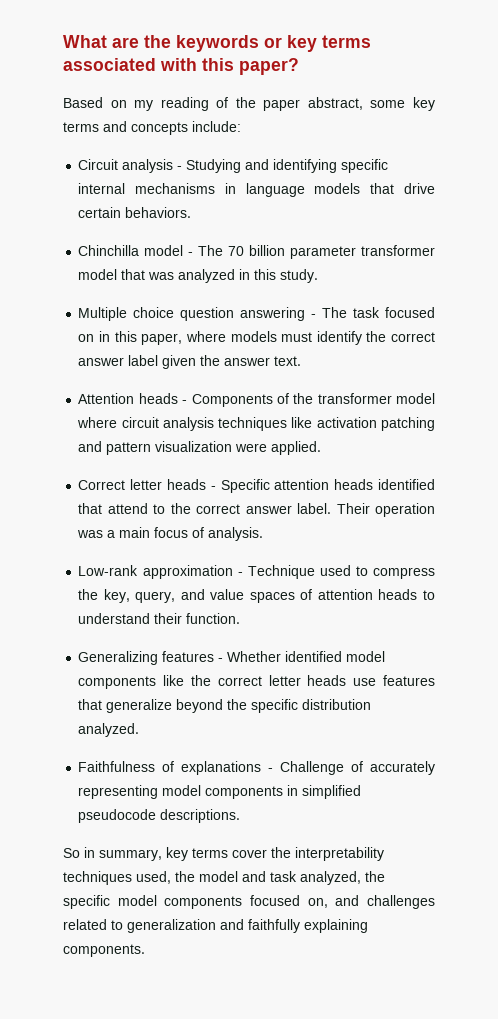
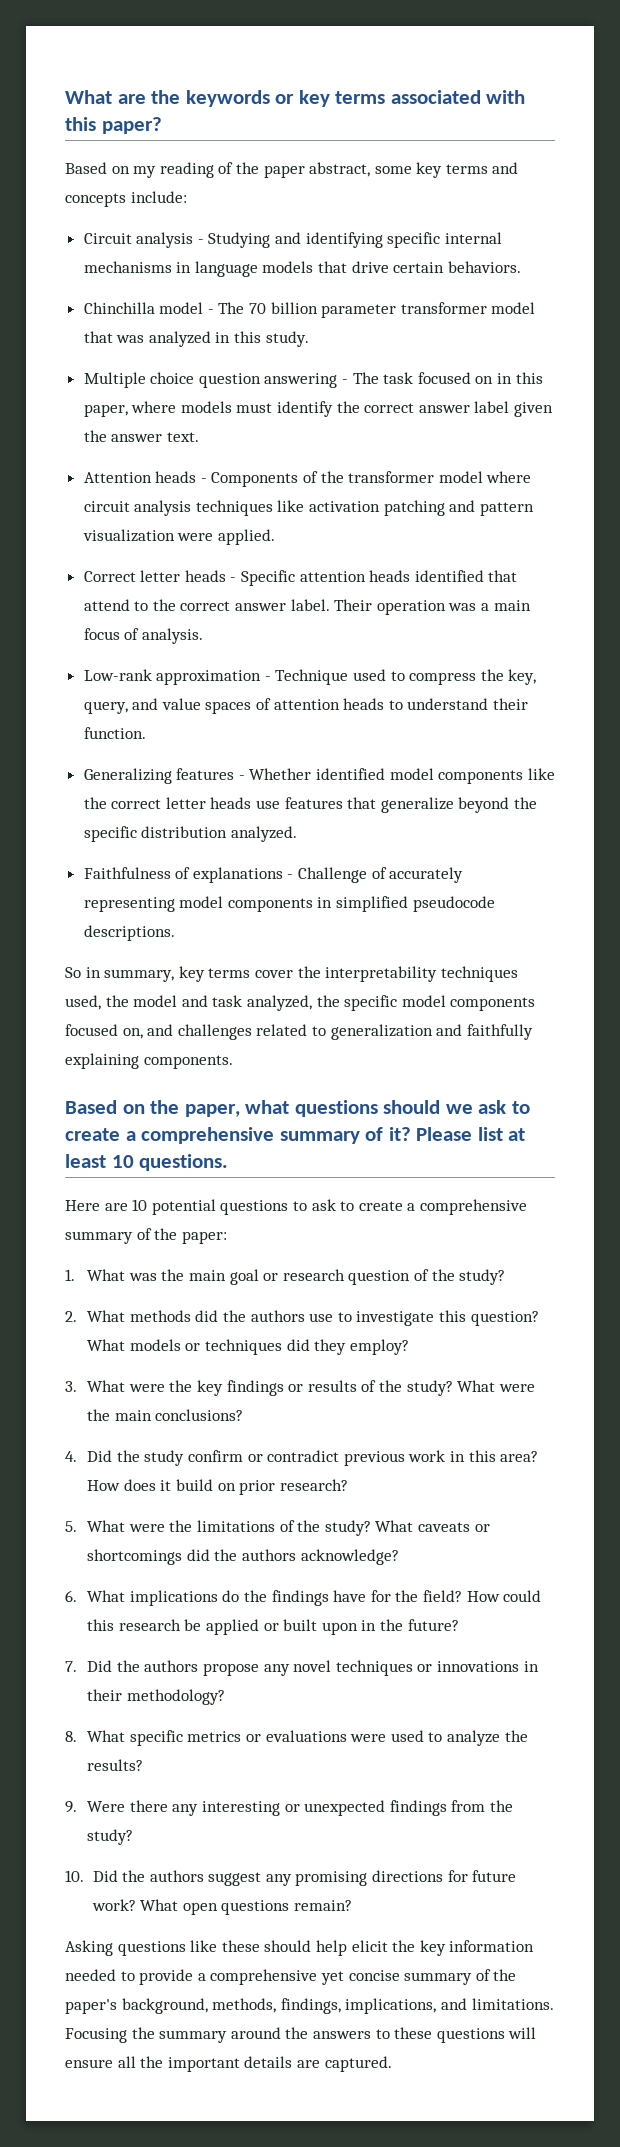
(145, 950) none -> [65,1100,530,1117] [65,1127,526,1144] [65,1154,229,1171] [65,1199,527,1215] [65,1228,227,1244] [65,1269,506,1285] [65,1310,539,1326] [87,1339,409,1355] [65,1380,535,1396] [87,1409,244,1421] [65,1450,539,1466] [87,1479,348,1495] [65,1520,490,1536] [87,1549,399,1565] [65,1590,542,1606] [87,1619,459,1635] [65,1660,539,1676] [87,1689,225,1705] [65,1730,528,1746] [87,1759,144,1771] [65,1800,514,1816] [87,1829,134,1845] [65,1870,517,1886] [91,1899,352,1915] [65,1940,535,1956] [65,1969,517,1985] [65,1998,554,2014] [65,2027,537,2043] [65,2056,392,2072] // Based on the paper, what questions should we ask to create a comprehensive summary of it? Please list at least 10 questions. // Here are 10 potential questions to ask to create a comprehensive summary of the paper: // 1. What was the main goal or research question of the study? // 2. What methods did the authors use to investigate this question? What models or techniques did they employ? // 3. What were the key findings or results of the study? What were the main conclusions? // 4. Did the study confirm or contradict previous work in this area? How does it build on prior research? // 5. What were the limitations of the study? What caveats or shortcomings did the authors acknowledge? // 6. What implications do the findings have for the field? How could this research be applied or built upon in the future? // 7. Did the authors propose any novel techniques or innovations in their methodology? // 8. What specific metrics or evaluations were used to analyze the results? // 9. Were there any interesting or unexpected findings from the study? // 10. Did the authors suggest any promising directions for future work? What open questions remain? // Asking questions like these should help elicit the key information needed to provide a comprehensive yet concise summary of the paper's background, methods, findings, implications, and limitations. Focusing the summary around the answers to these questions will ensure all the important details are captured.

